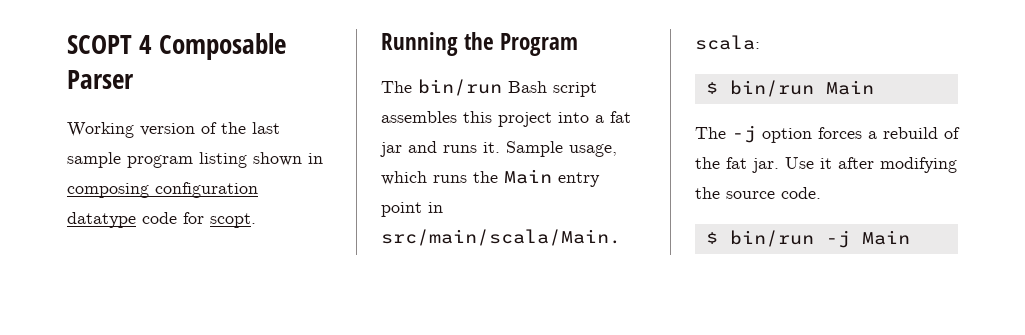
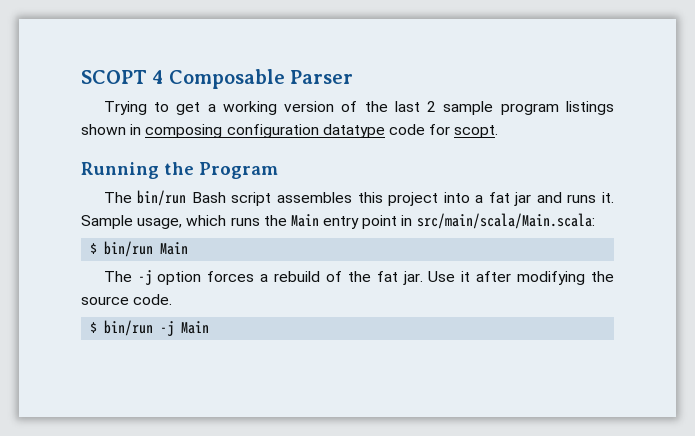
[67,122,134,138] Working -> [103,101,277,115] Trying to get a working
(280, 128) none -> [427,101,437,112] 2
[199,152,247,168] listing -> [566,101,614,115] listings

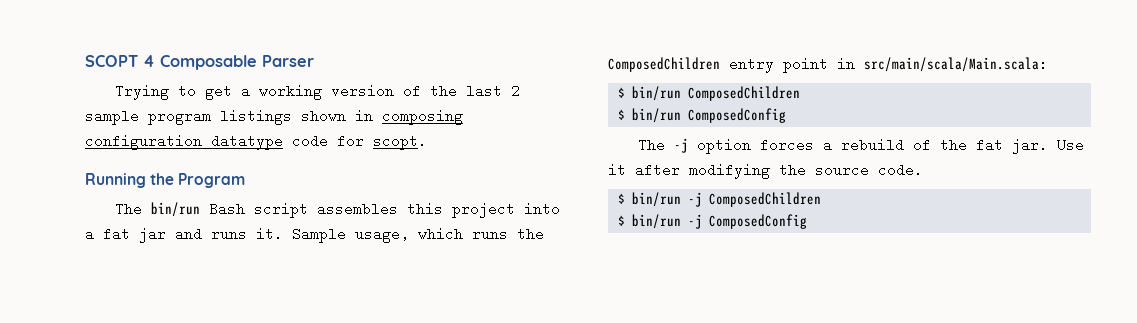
[290,214,319,227] Main -> [608,57,720,72] ComposedChildren
[160,242,189,255] Main -> [687,86,800,101] [617,108,786,123] ComposedChildren // $ bin/run ComposedConfig
[181,321,210,334] Main -> [708,192,821,207] [617,214,807,229] ComposedChildren // $ bin/run -j ComposedConfig

